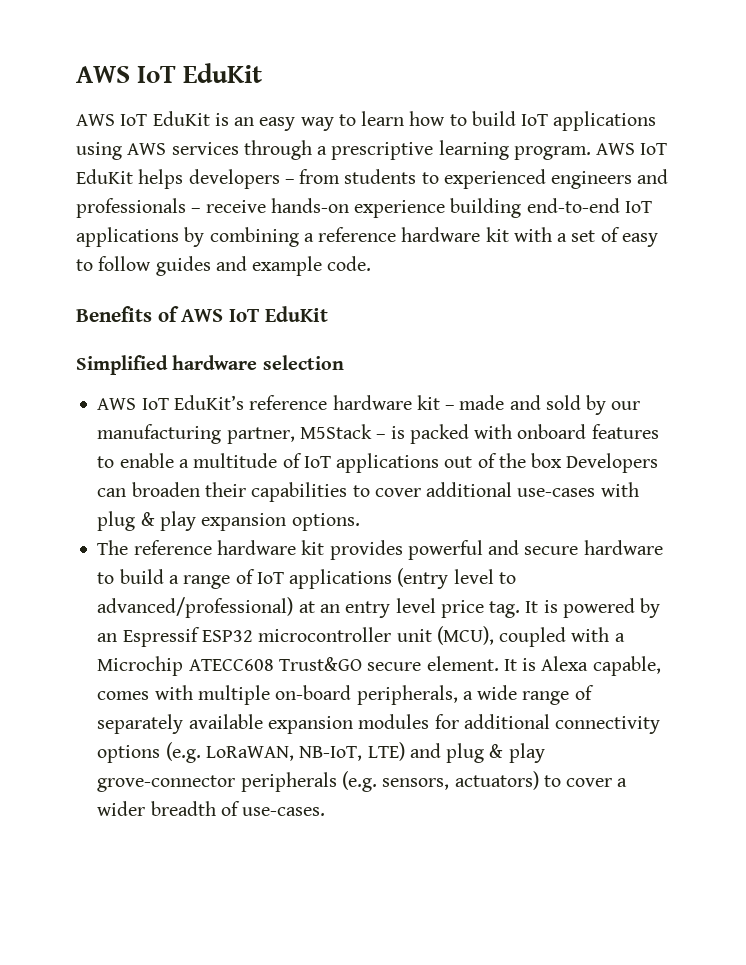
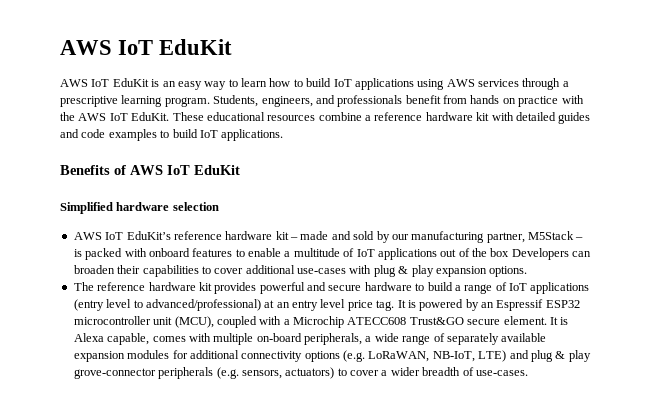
[596,143,668,155] [76,169,669,189] [76,198,652,218] [76,227,299,247] AWS IoT EduKit helps developers – from students to experienced engineers and professionals – receive hands-on experience building end-to-end IoT applications by combining -> [213,95,584,107] [60,112,362,121] Students, engineers, and professionals benefit from hands on practice with the AWS IoT EduKit. These educational resources combine
[557,227,658,247] [76,256,372,276] a set of easy to follow guides and example code. -> [515,112,591,124] [60,129,284,141] detailed guides and code examples to build IoT applications.

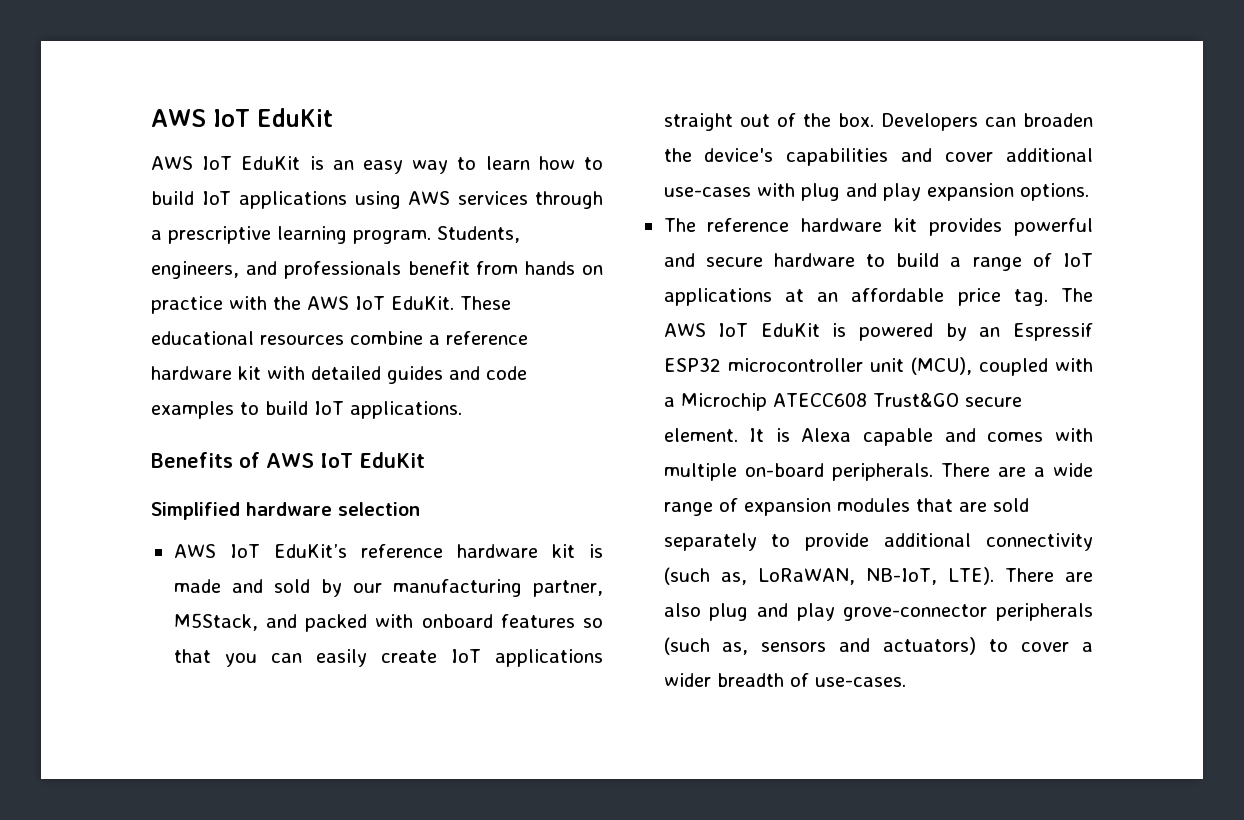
[290,237,298,240] – -> [588,544,603,558] is
[528,231,584,240] [73,249,82,257] M5Stack – is -> [173,613,297,631] M5Stack, and
[235,248,437,260] to enable a multitude of IoT applications -> [583,618,603,628] [173,649,603,667] [663,113,733,131] so that you can easily create IoT applications straight
[490,248,510,257] box -> [837,113,874,127] box.
[117,265,211,277] their capabilities to -> [663,148,933,166] the device's capabilities and
[398,266,409,274] & -> [845,183,877,197] and
[73,299,406,311] (entry level to advanced/professional) at an entry level price tag. It -> [784,288,1093,306] [663,323,820,337] at an affordable price tag. The AWS IoT EduKit
[107,333,150,345] capable, -> [863,428,976,446] capable and
[304,333,362,345] peripherals, -> [831,463,1026,481] peripherals. There are
[446,333,547,345] [73,350,591,362] [73,367,282,379] separately available expansion modules for additional connectivity options (e.g. LoRaWAN, NB-IoT, LTE) and plug & play grove-connector peripherals (e.g. sensors, -> [743,498,1029,516] [663,533,1093,551] [663,567,1093,585] [663,603,1093,621] [663,637,871,655] expansion modules that are sold separately to provide additional connectivity (such as, LoRaWAN, NB-IoT, LTE). There are also plug and play grove-connector peripherals (such as, sensors and

